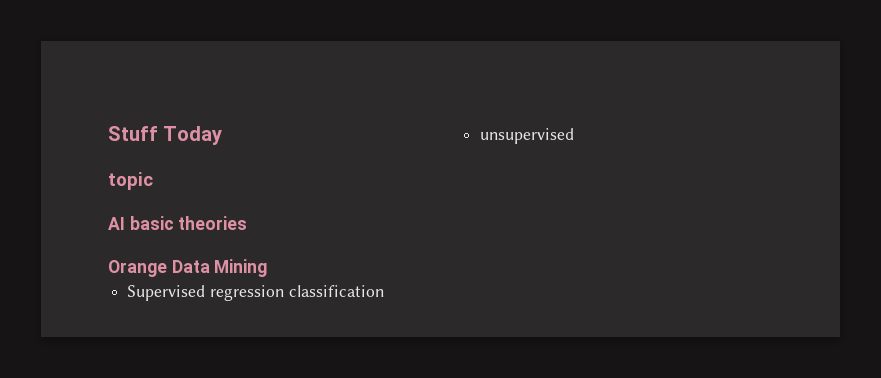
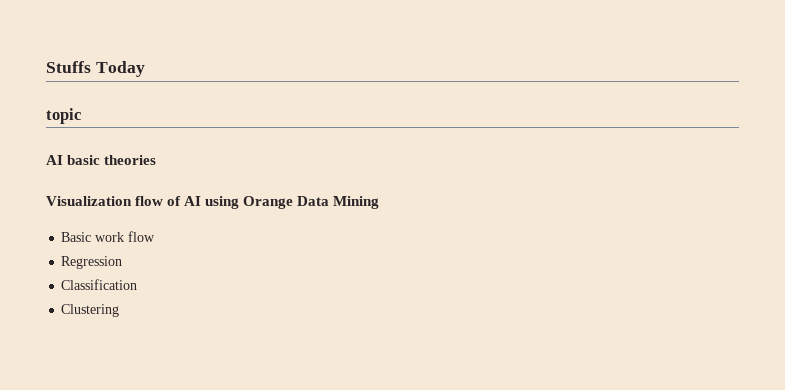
[108,126,158,141] Stuff -> [46,61,91,73] Stuffs
[108,259,268,277] [127,285,384,301] [480,128,575,144] Orange Data Mining // Supervised regression classification // unsupervised -> [46,196,380,209] [61,231,156,242] [61,256,123,269] [61,279,138,290] [61,304,120,317] Visualization flow of AI using Orange Data Mining // Basic work flow // Regression // Classification // Clustering

